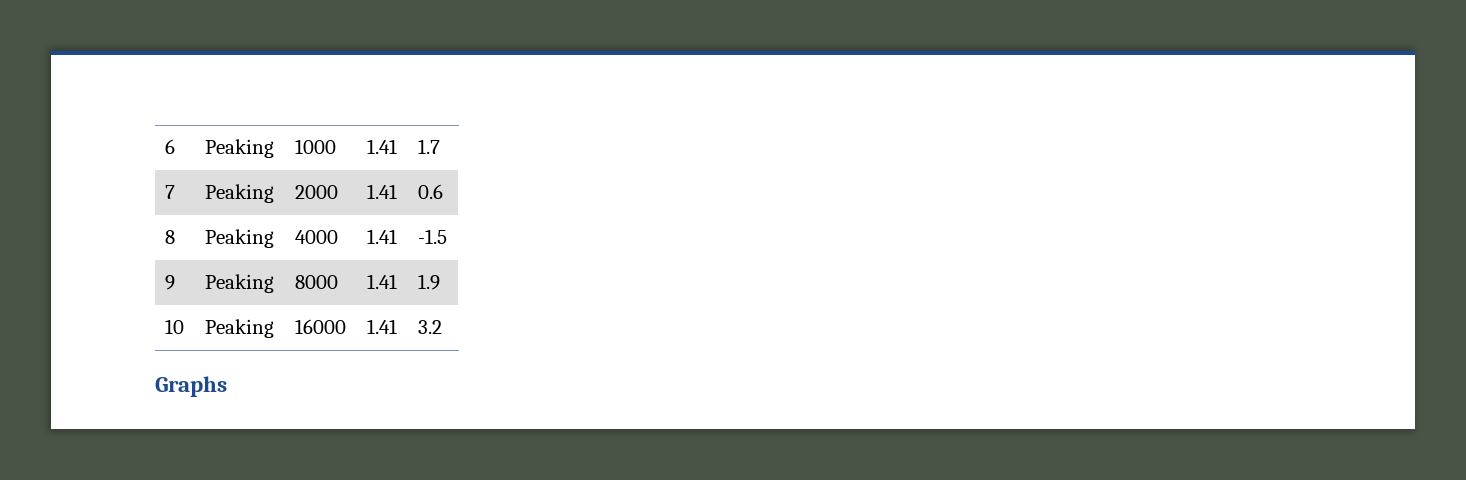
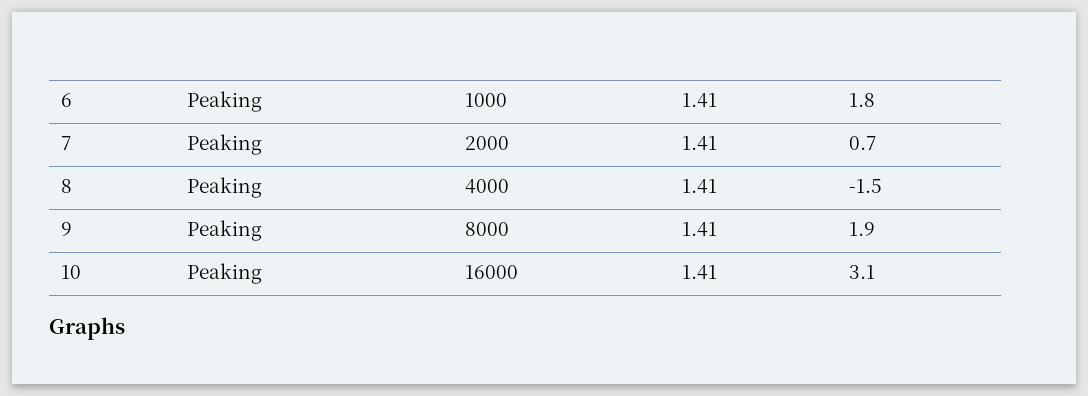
[418,139,441,154] 1.7 -> [849,93,876,107] 1.8
[418,184,444,199] 0.6 -> [849,136,877,150] 0.7
[418,320,443,334] 3.2 -> [849,265,876,279] 3.1

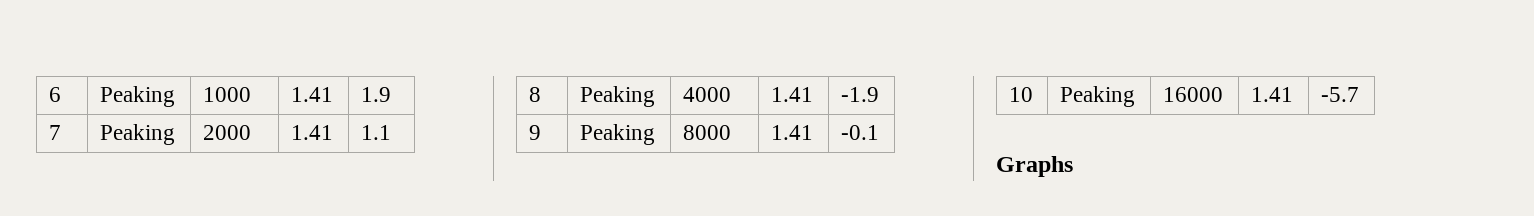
[849,93,876,107] 1.8 -> [361,87,392,102] 1.9
[849,136,877,150] 0.7 -> [361,125,392,140] 1.1
[849,179,883,193] -1.5 -> [841,87,880,102] -1.9
[849,222,876,236] 1.9 -> [841,125,880,140] -0.1
[849,265,876,279] 3.1 -> [1321,87,1360,102] -5.7

